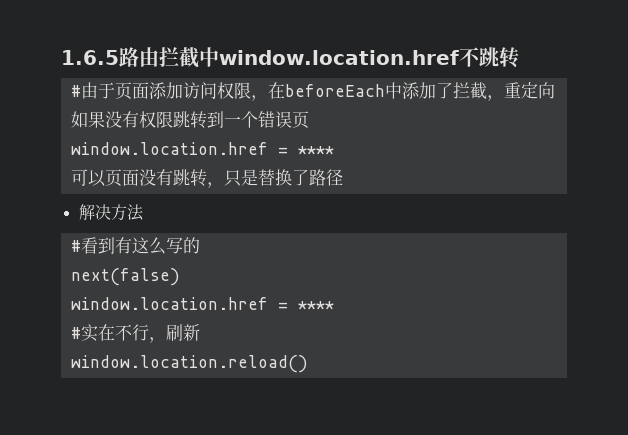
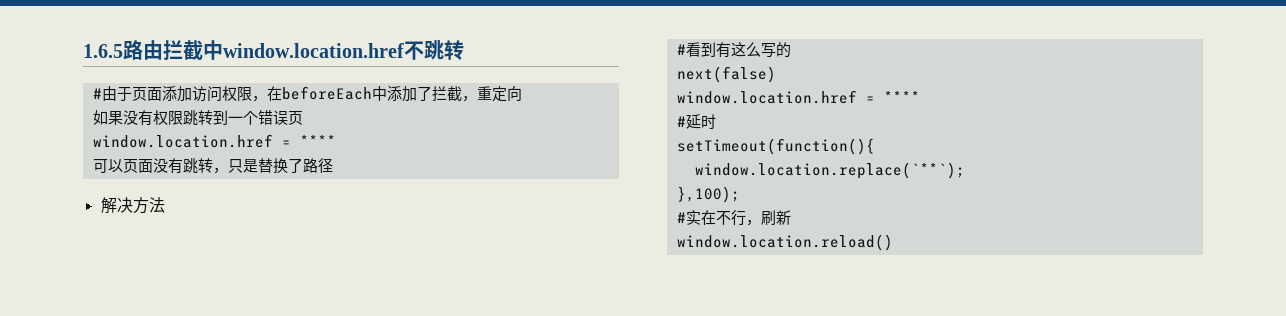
(334, 305) none -> [676,114,716,129] [676,138,875,155] [694,162,965,179] [676,186,740,203] // #延时 // setTimeout(function(){ // window.location.replace(`**`); // },100);

